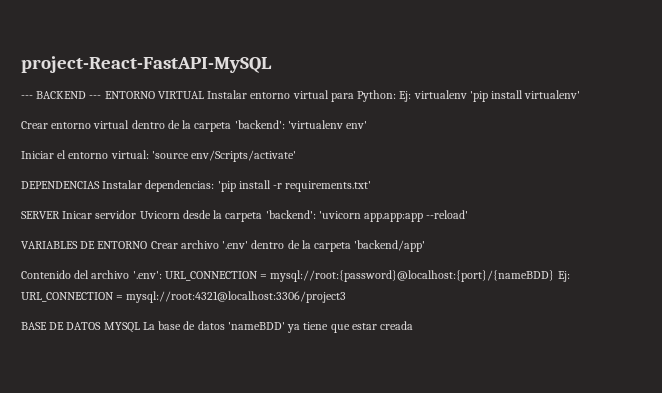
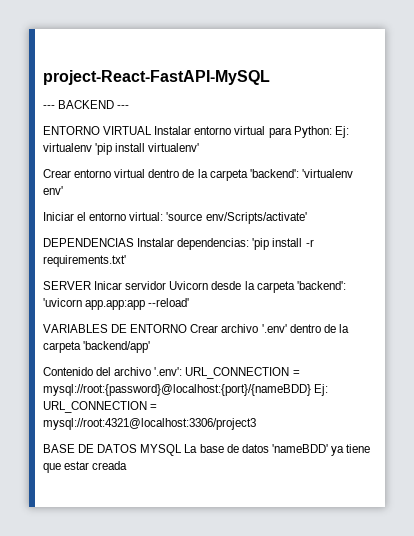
(102, 97) none -> (130, 107) //

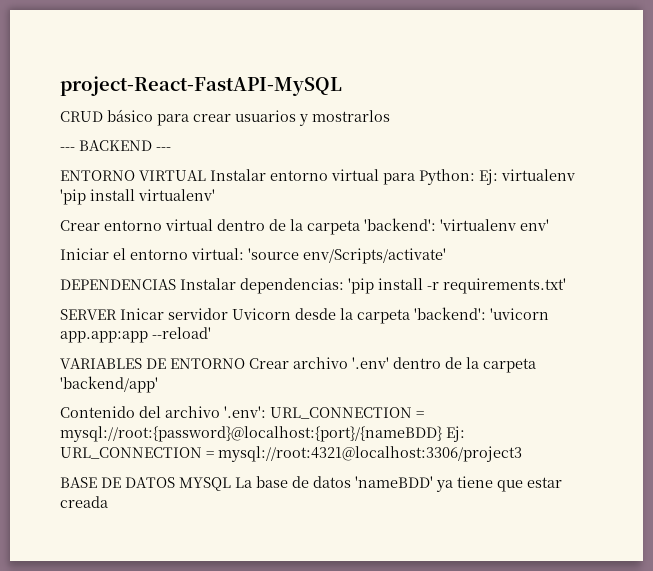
(270, 77) none -> [60,109,390,126] // CRUD básico para crear usuarios y mostrarlos

